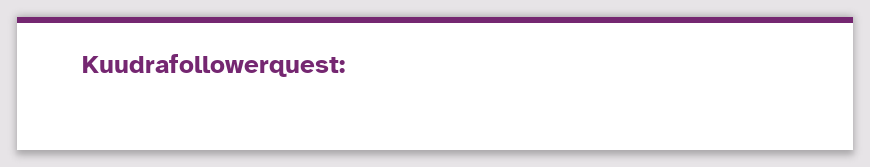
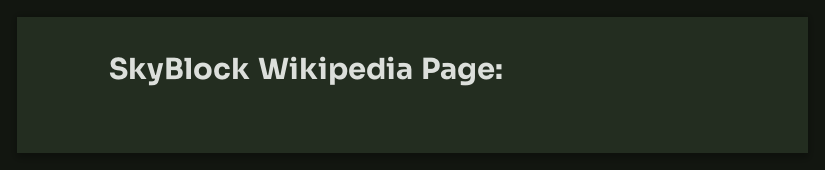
[82,54,345,77] Kuudrafollowerquest: -> [109,56,503,86] SkyBlock Wikipedia Page:

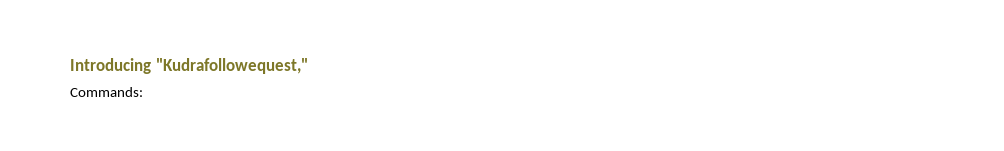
[109,56,503,86] SkyBlock Wikipedia Page: -> [70,58,308,74] [70,87,143,97] Introducing "Kudrafollowequest," // Commands:

